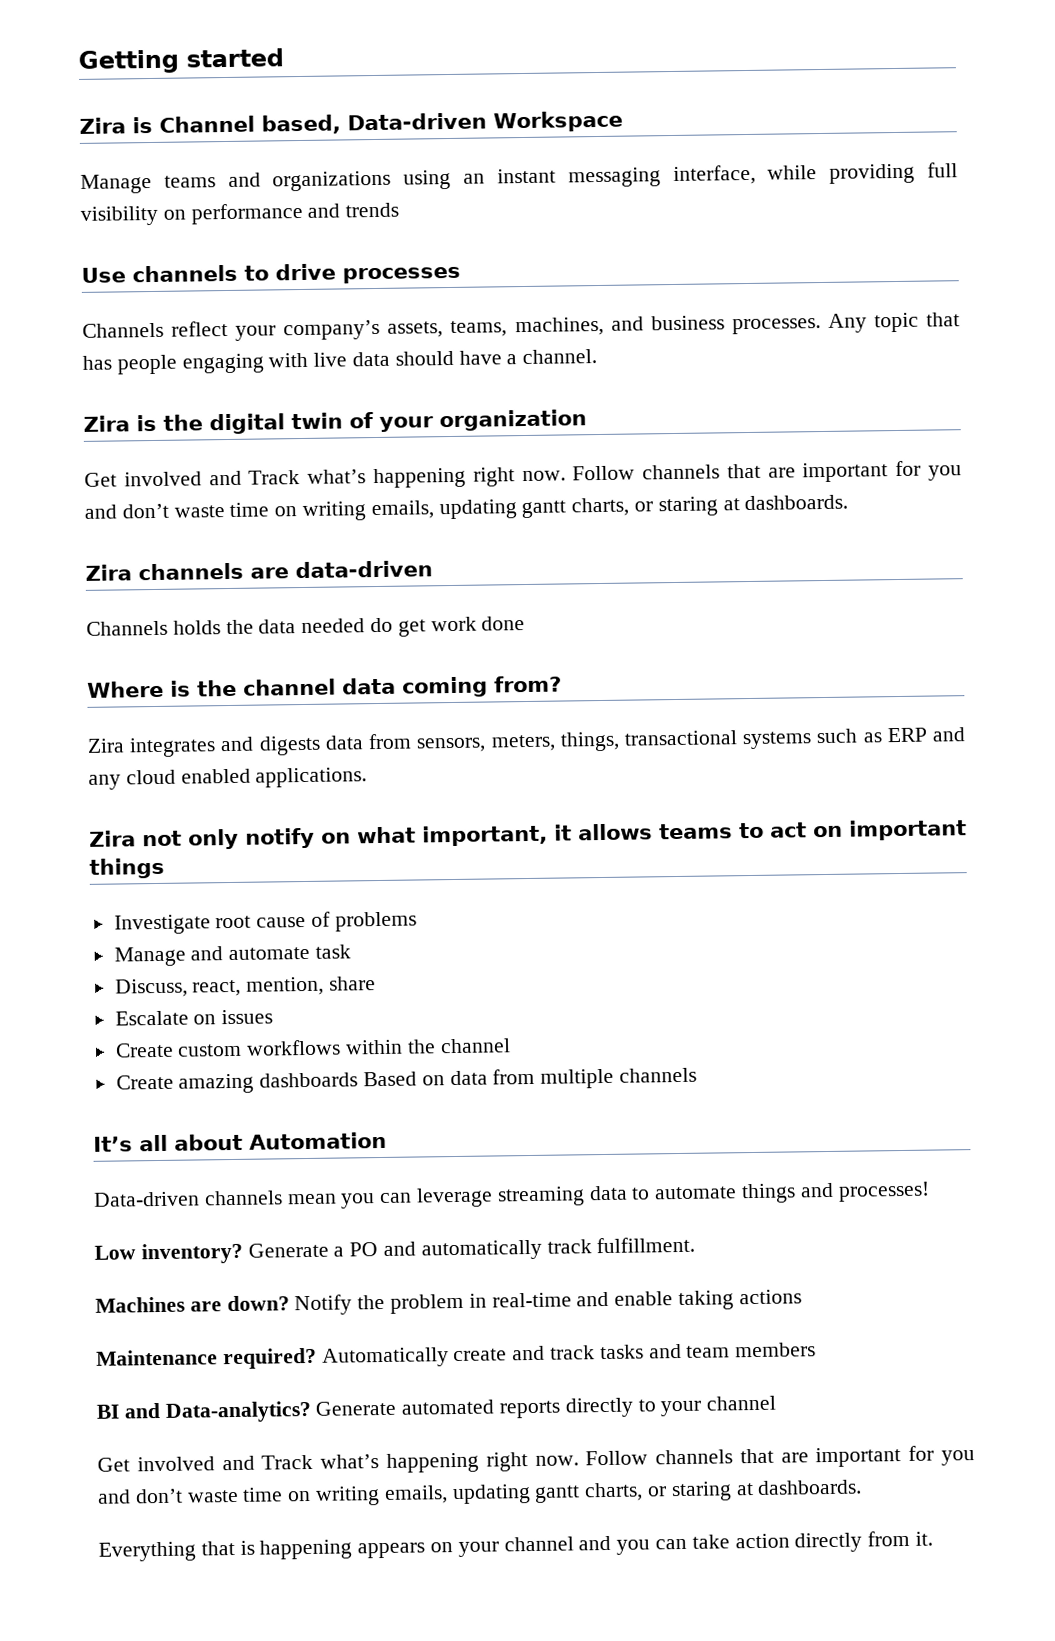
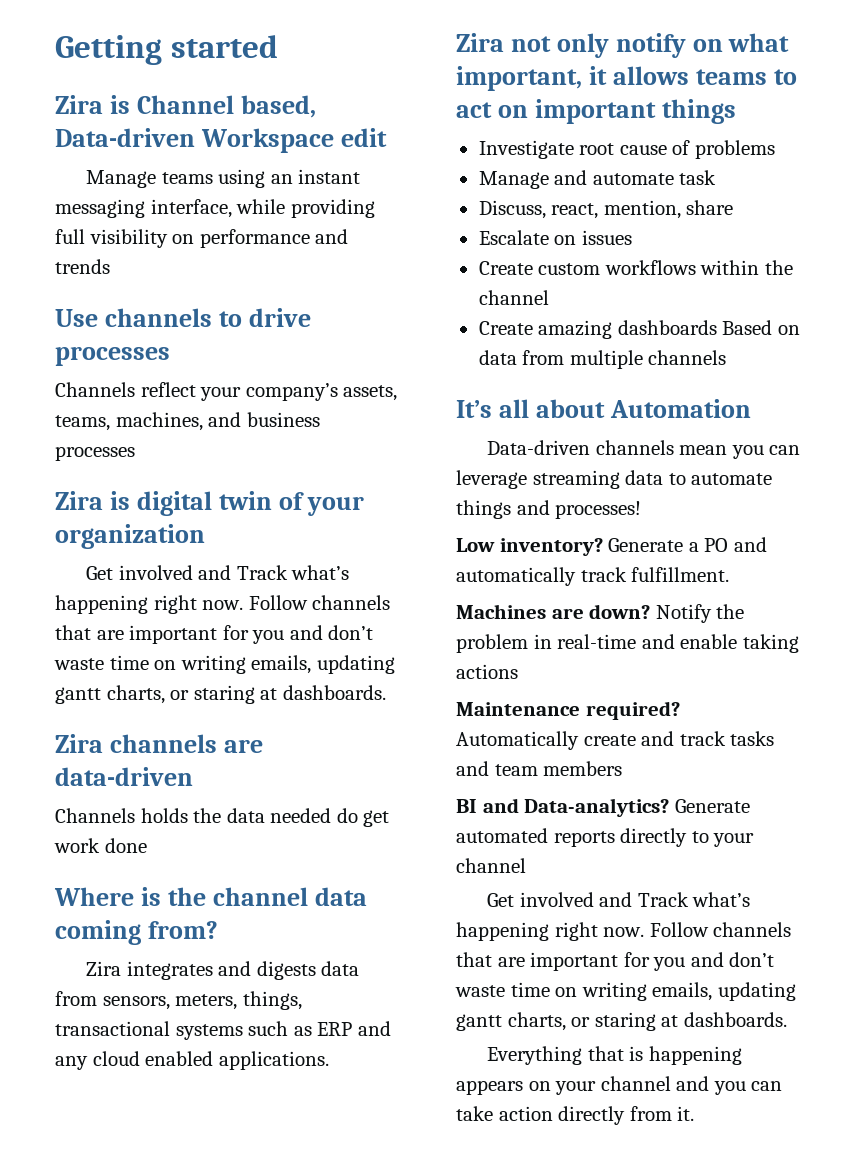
(623, 121) none -> [340,128,387,147] edit
[227,170,392,192] and organizations -> (213, 178) none
[731,312,961,335] [82,349,598,375] [83,414,203,432] processes. Any topic that has people engaging with live data should have a channel. // Zira is the -> [55,446,135,461] [55,491,130,510] processes // Zira is

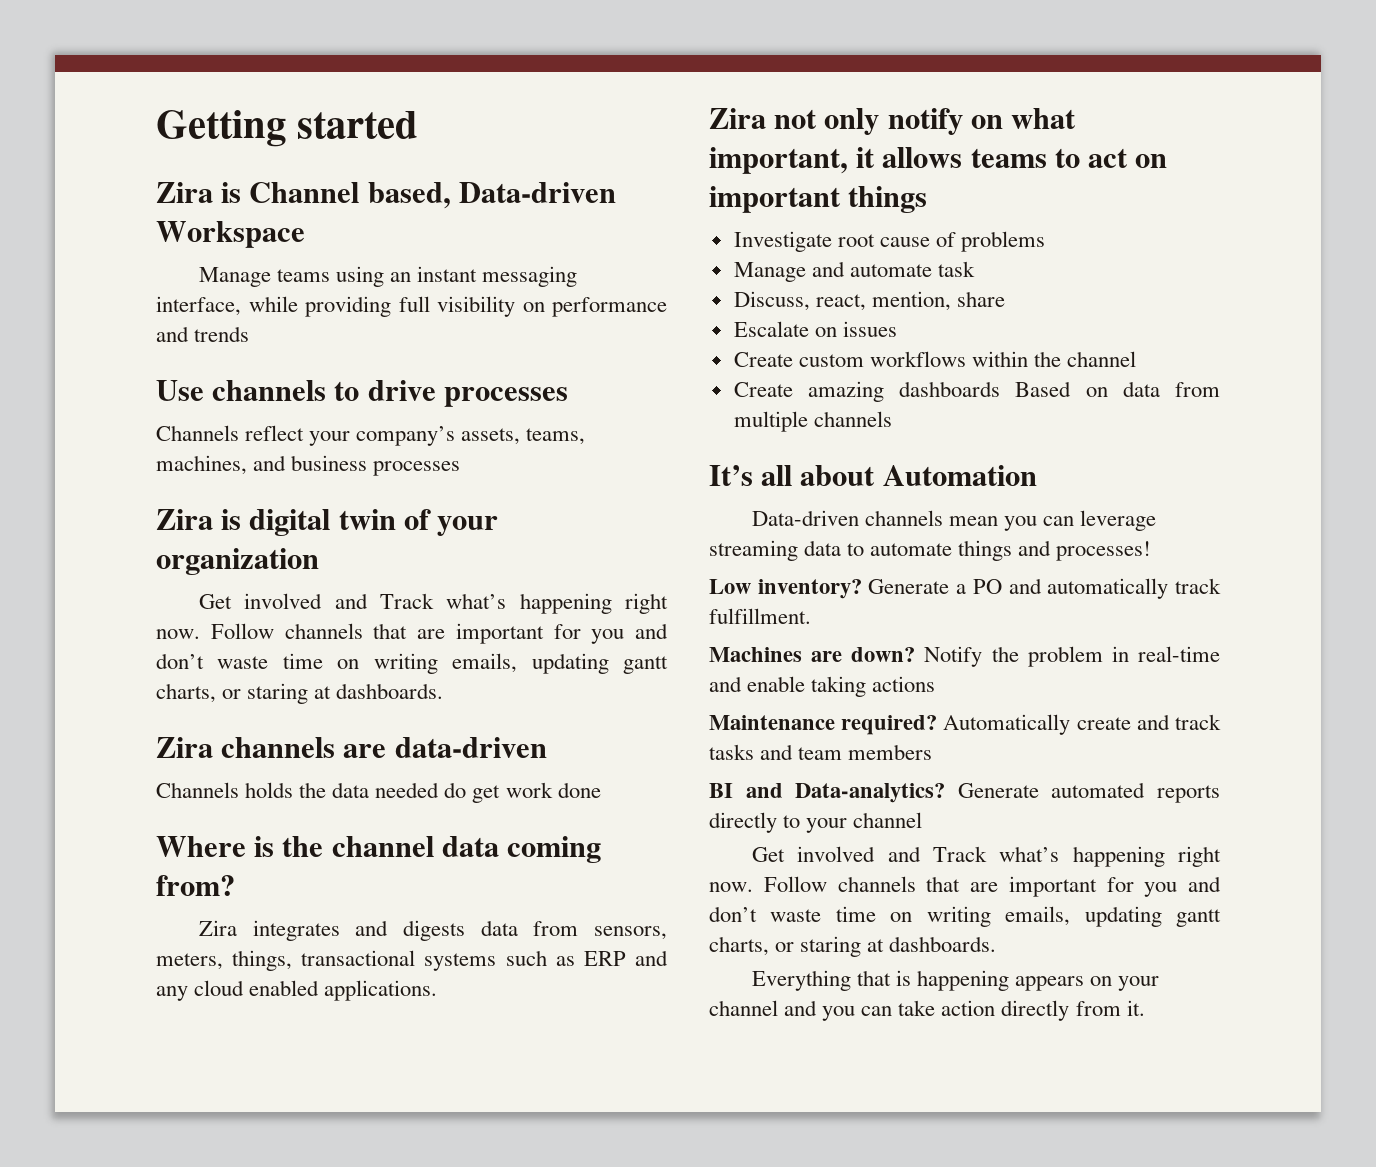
[340,128,387,147] edit -> (305, 234) none

